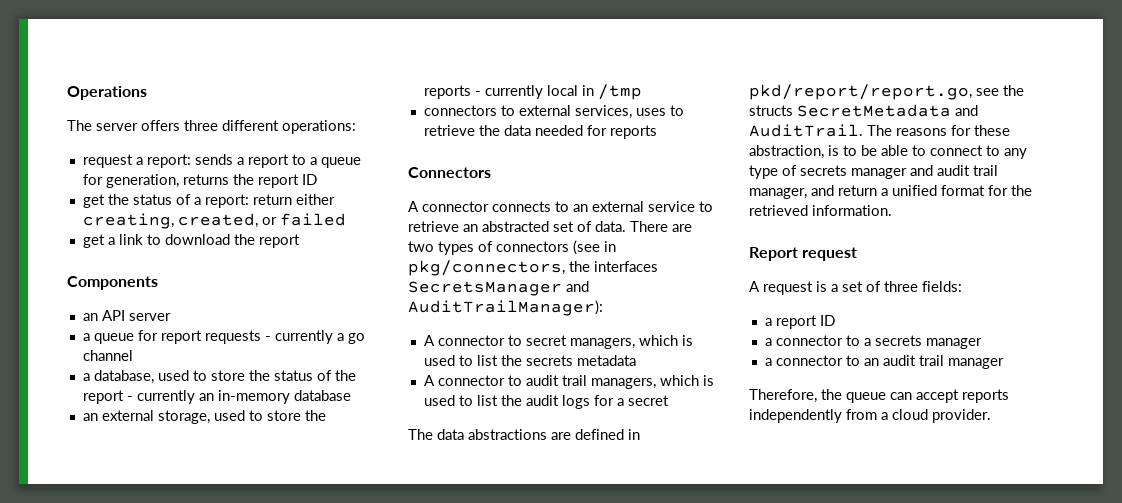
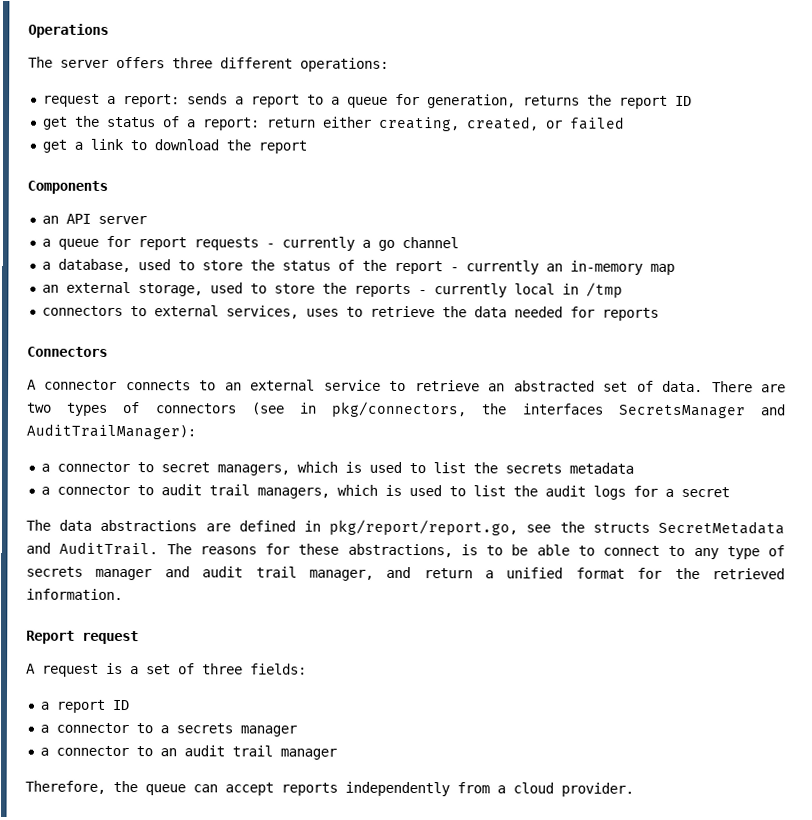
[293,390,351,401] database -> [649,263,675,275] map
[423,335,435,346] A -> [40,463,50,472] a
[423,375,435,386] A -> [40,486,50,495] a
[749,84,972,100] pkd/report/report.go, -> [329,519,519,536] pkg/report/report.go,
[749,145,824,159] abstraction, -> [347,543,453,558] abstractions,

